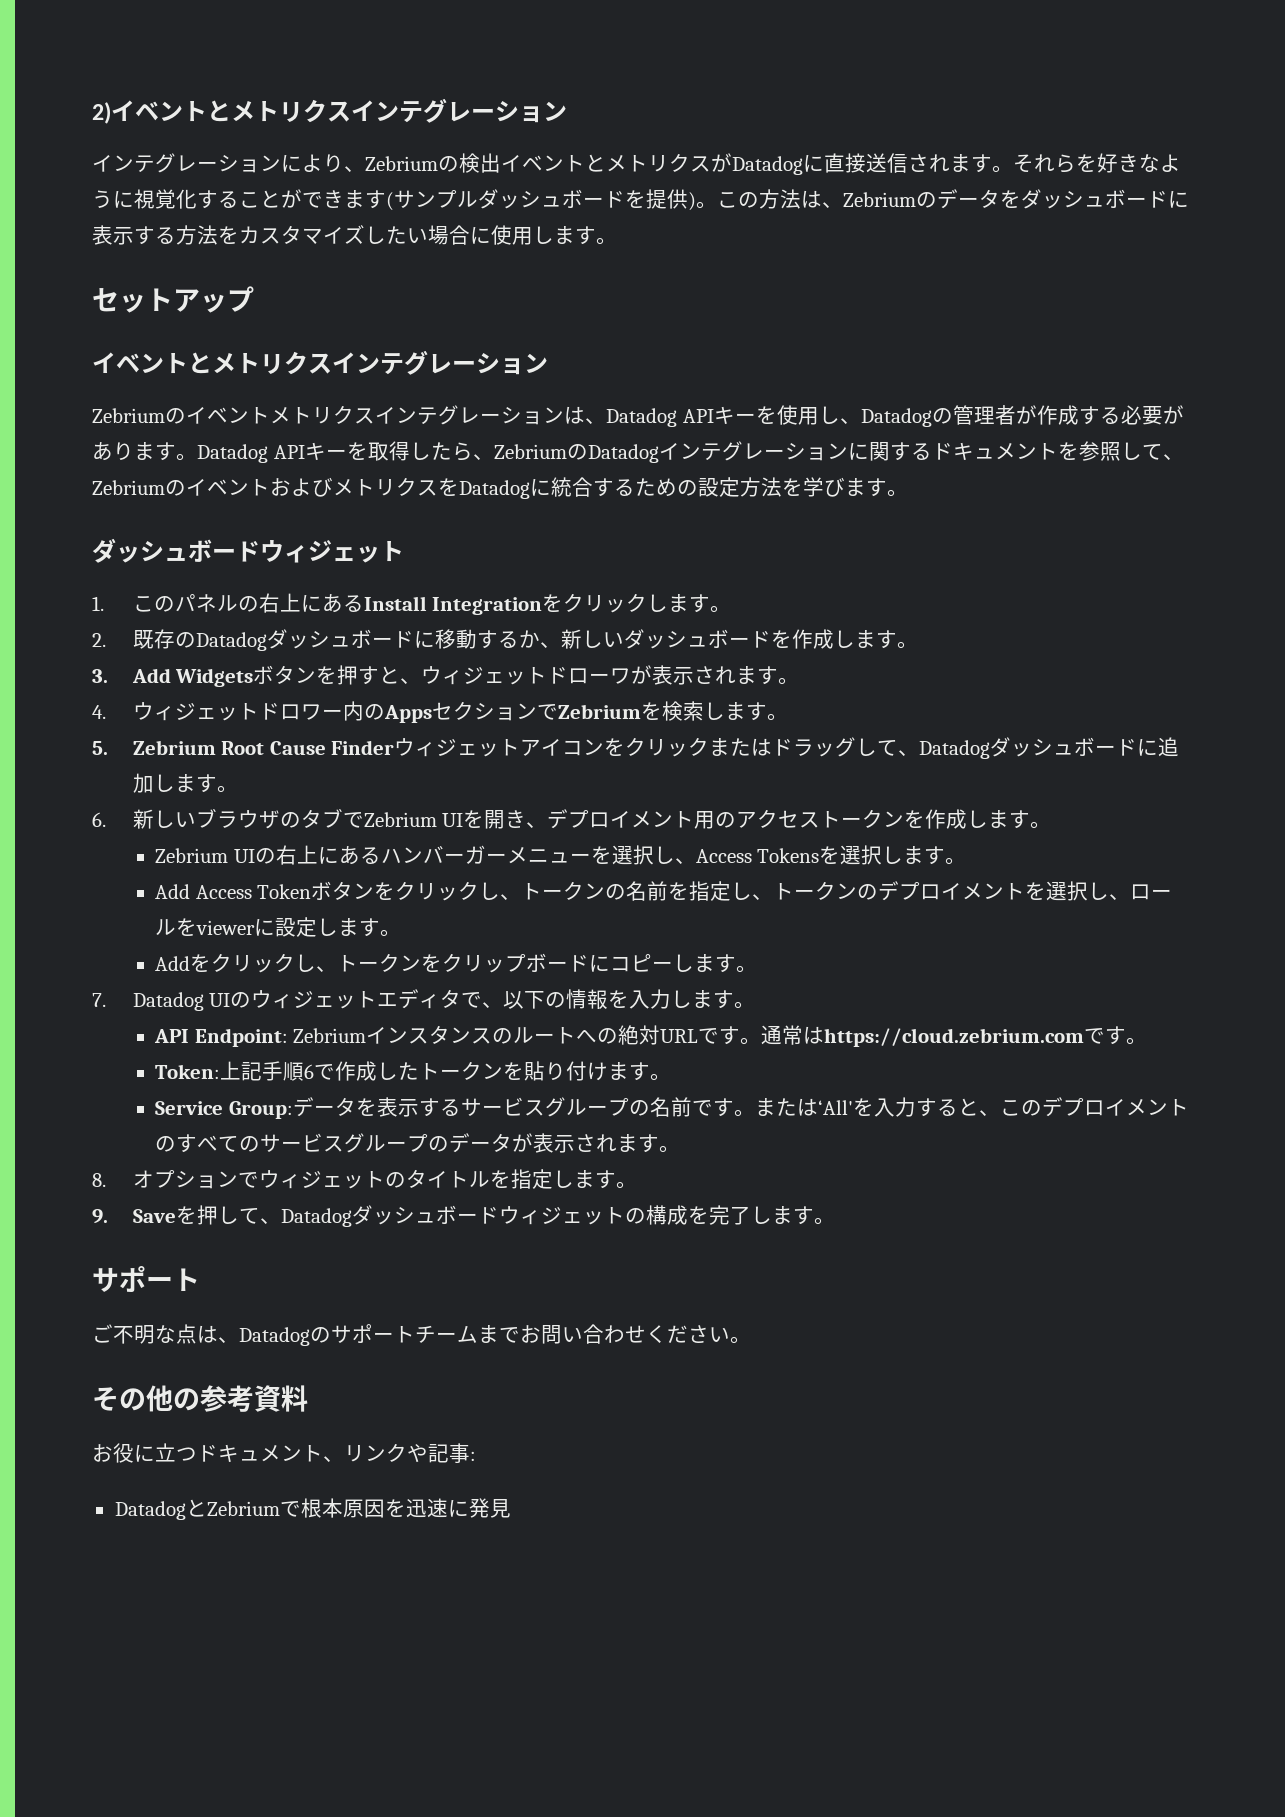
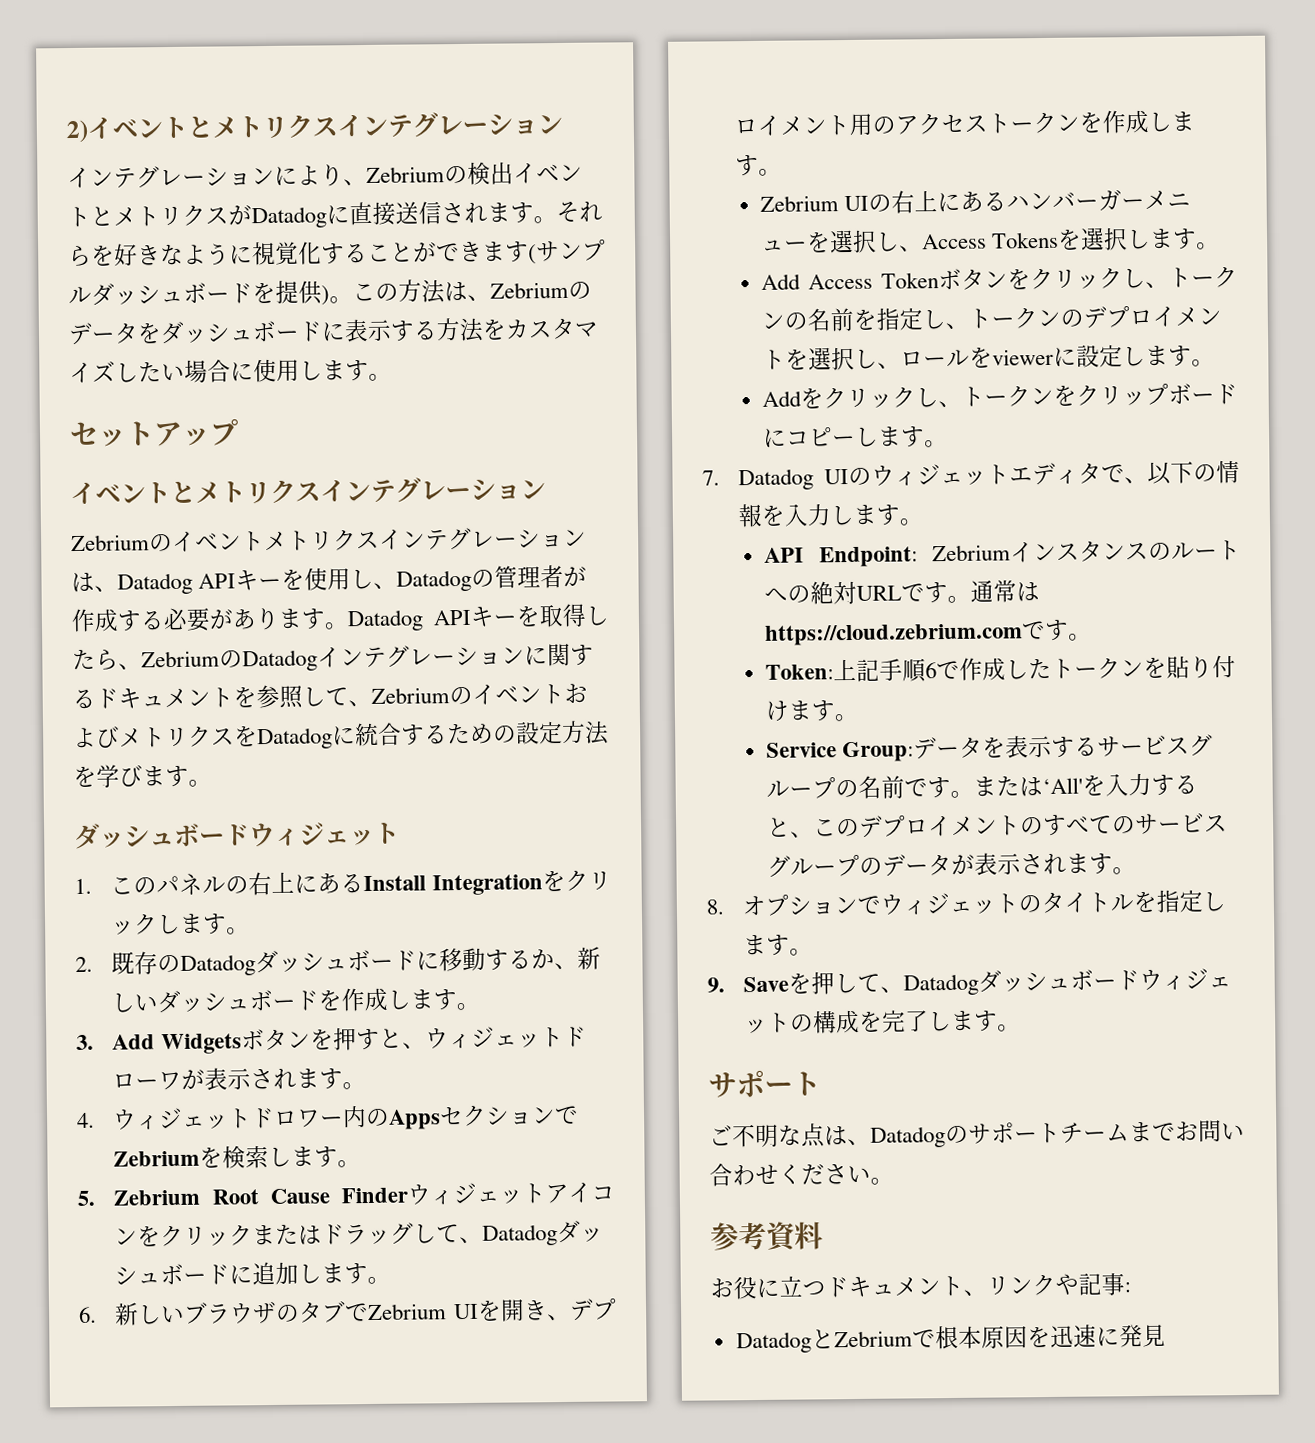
[92,1385,200,1412] その他の -> (894, 1181) none

